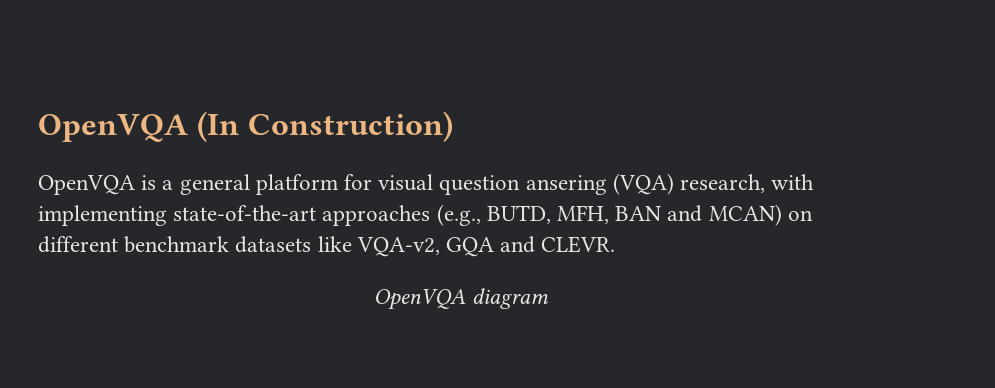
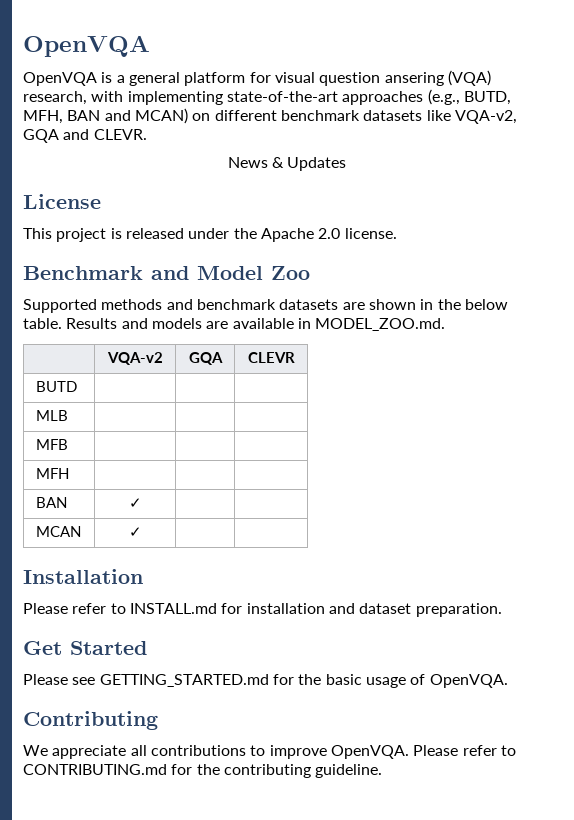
[38,111,453,142] OpenVQA (In Construction) -> [23,35,150,57] OpenVQA
[374,288,549,310] OpenVQA diagram -> [227,157,347,171] [23,194,101,209] [23,228,397,242] [23,266,310,280] [23,299,508,313] [23,318,446,331] [106,352,163,365] [188,352,223,365] [247,352,295,363] [35,381,77,392] [35,410,68,421] [35,439,68,450] [35,468,69,479] [35,497,67,508] [128,498,142,508] [35,526,81,537] [128,527,142,537] [23,569,143,584] [23,603,502,617] [23,641,147,655] [23,674,508,688] [23,711,158,730] [23,745,516,759] [23,764,383,778] News & Updates // License // This project is released under the Apache 2.0 license. // Benchmark and Model Zoo // Supported methods and benchmark datasets are shown in the below table. Results and models are available in MODEL_ZOO.md. // | VQA-v2 | GQA | CLEVR // BUTD | | | // MLB | | | // MFB | | | // MFH | | | // BAN | ✓ | | // MCAN | ✓ | | // Installation // Please refer to INSTALL.md for installation and dataset preparation. // Get Started // Please see GETTING_STARTED.md for the basic usage of OpenVQA. // Contributing // We appreciate all contributions to improve OpenVQA. Please refer to CONTRIBUTING.md for the contributing guideline.

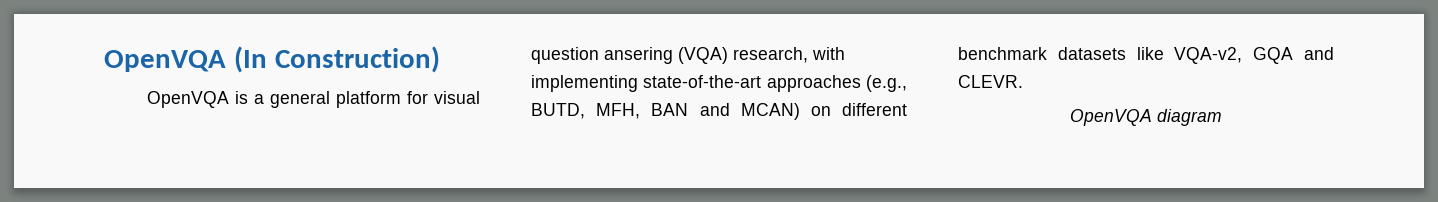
[23,35,150,57] OpenVQA -> [104,46,440,73] OpenVQA (In Construction)
[227,157,347,171] [23,194,101,209] [23,228,397,242] [23,266,310,280] [23,299,508,313] [23,318,446,331] [106,352,163,365] [188,352,223,365] [247,352,295,363] [35,381,77,392] [35,410,68,421] [35,439,68,450] [35,468,69,479] [35,497,67,508] [128,498,142,508] [35,526,81,537] [128,527,142,537] [23,569,143,584] [23,603,502,617] [23,641,147,655] [23,674,508,688] [23,711,158,730] [23,745,516,759] [23,764,383,778] News & Updates // License // This project is released under the Apache 2.0 license. // Benchmark and Model Zoo // Supported methods and benchmark datasets are shown in the below table. Results and models are available in MODEL_ZOO.md. // | VQA-v2 | GQA | CLEVR // BUTD | | | // MLB | | | // MFB | | | // MFH | | | // BAN | ✓ | | // MCAN | ✓ | | // Installation // Please refer to INSTALL.md for installation and dataset preparation. // Get Started // Please see GETTING_STARTED.md for the basic usage of OpenVQA. // Contributing // We appreciate all contributions to improve OpenVQA. Please refer to CONTRIBUTING.md for the contributing guideline. -> [1070,109,1222,126] OpenVQA diagram

